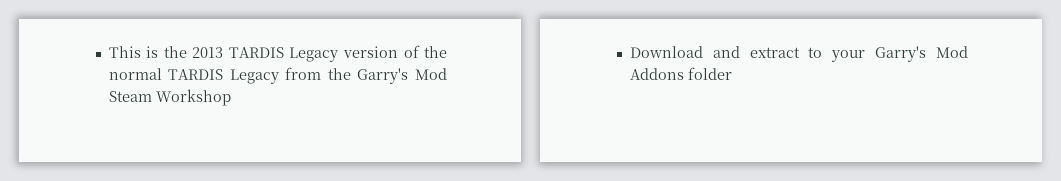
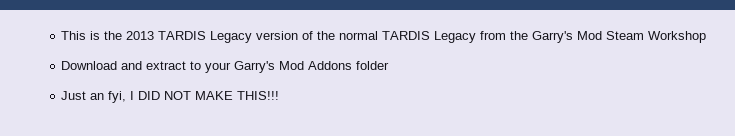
(732, 73) none -> [61,91,280,103] // Just an fyi, I DID NOT MAKE THIS!!!

